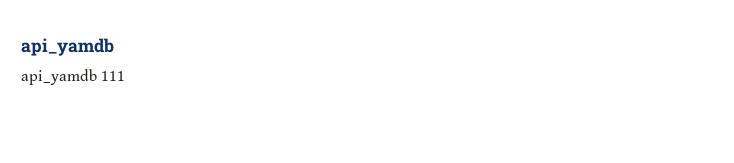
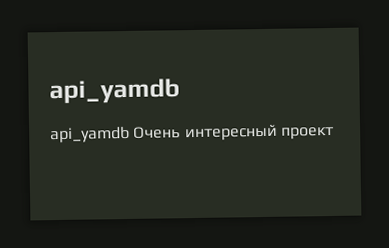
[101,71,126,81] 111 -> [133,124,334,142] Очень интересный проект

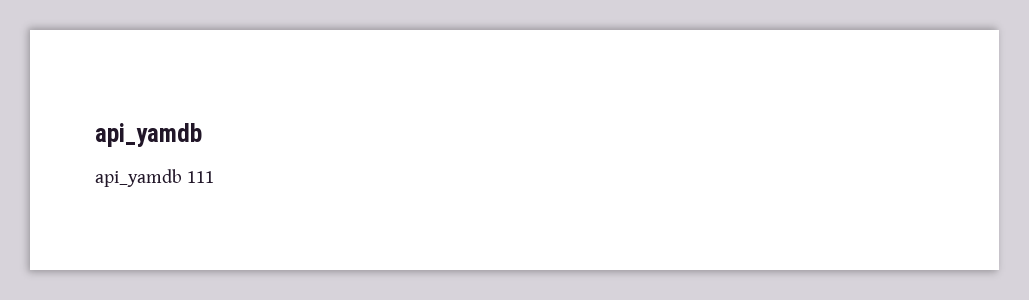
[133,124,334,142] Очень интересный проект -> [186,171,214,183] 111

